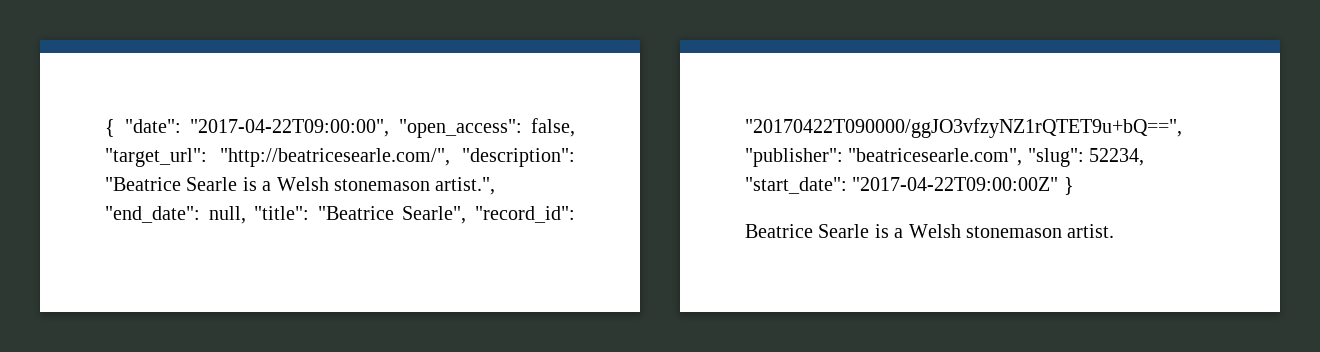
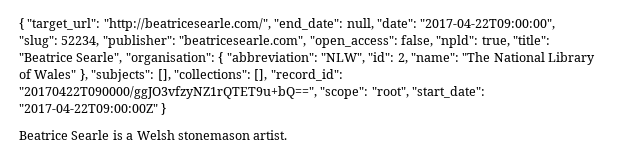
[105,118,575,138] [105,148,575,167] [105,177,496,195] [105,206,575,224] [745,118,1182,138] [745,148,1145,167] { "date": "2017-04-22T09:00:00", "open_access": false, "target_url": "http://beatricesearle.com/", "description": "Beatrice Searle is a Welsh stonemason artist.", "end_date": null, "title": "Beatrice Searle", "record_id": "20170422T090000/ggJO3vfzyNZ1rQTET9u+bQ==", "publisher": "beatricesearle.com", "slug": 52234, -> [19,18,556,31] [19,35,550,48] [19,52,596,65] [19,69,343,82] [19,86,409,99] { "target_url": "http://beatricesearle.com/", "end_date": null, "date": "2017-04-22T09:00:00", "slug": 52234, "publisher": "beatricesearle.com", "open_access": false, "npld": true, "title": "Beatrice Searle", "organisation": { "abbreviation": "NLW", "id": 2, "name": "The National Library of Wales" }, "subjects": [], "collections": [], "record_id": "20170422T090000/ggJO3vfzyNZ1rQTET9u+bQ==", "scope": "root",

